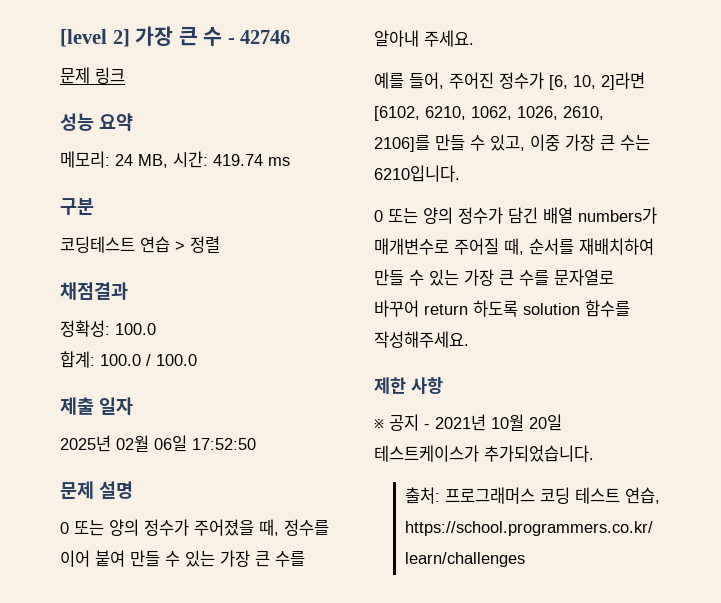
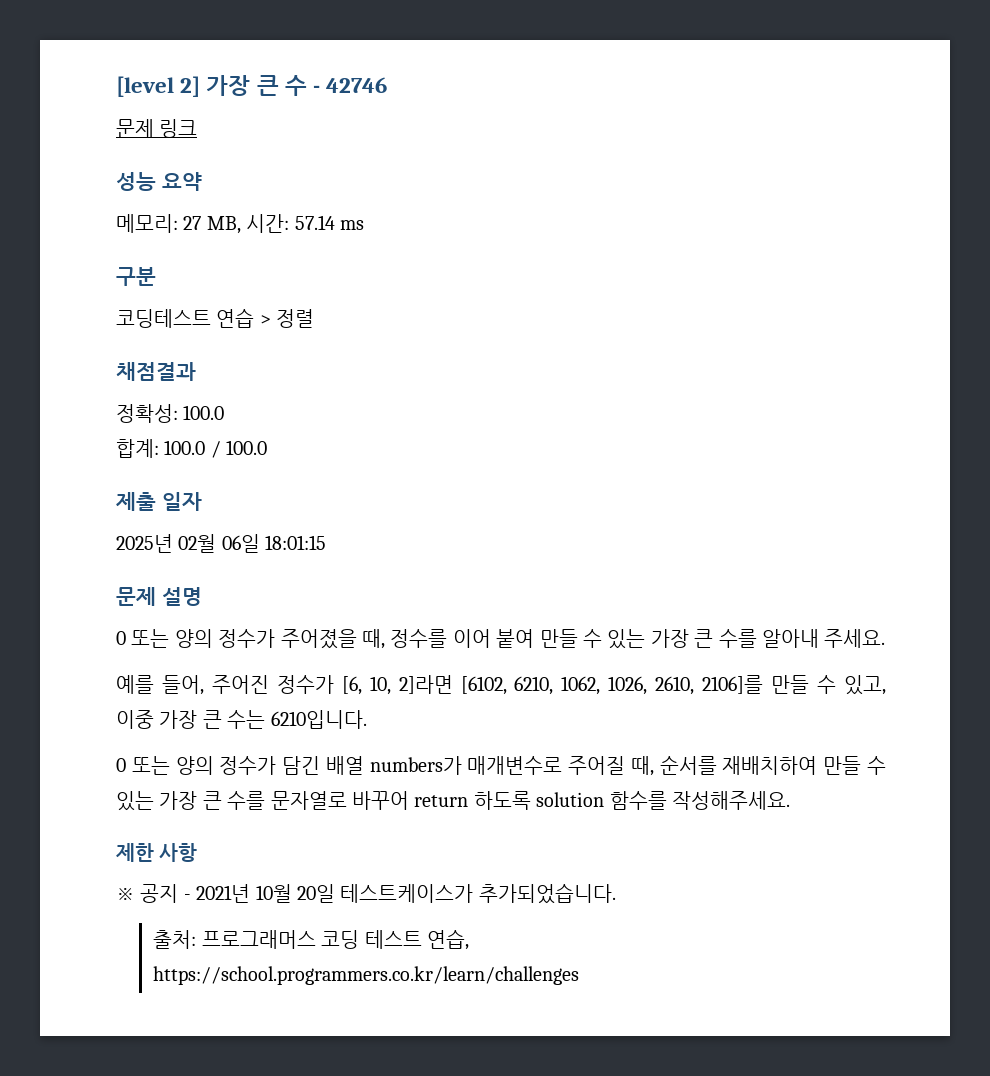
[115,154,133,166] 24 -> [183,216,202,230] 27
[213,154,263,166] 419.74 -> [294,215,335,230] 57.14
[192,438,256,450] 17:52:50 -> [265,535,327,550] 18:01:15

